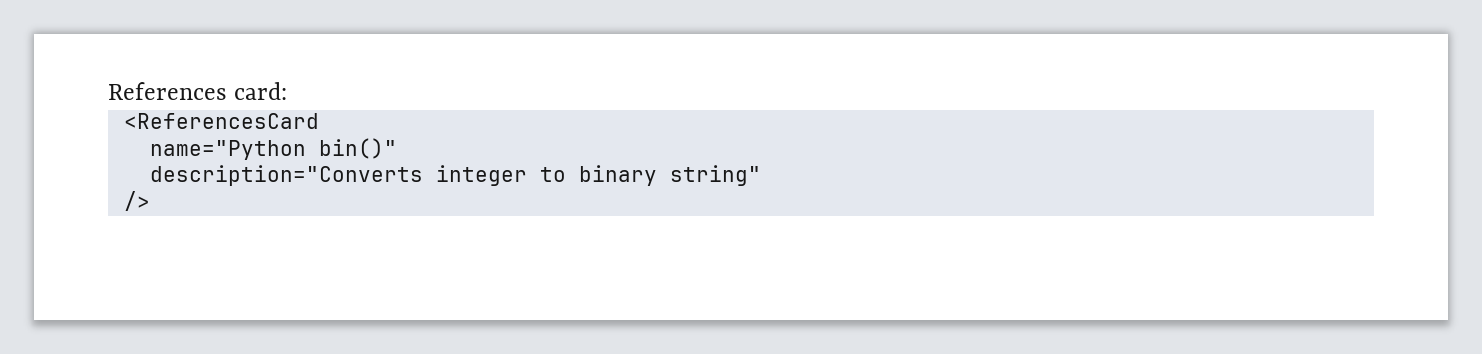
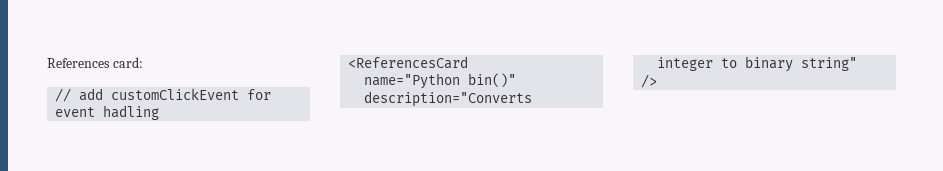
(288, 91) none -> [55,88,272,102] [55,105,160,120] // // add customClickEvent for event hadling

